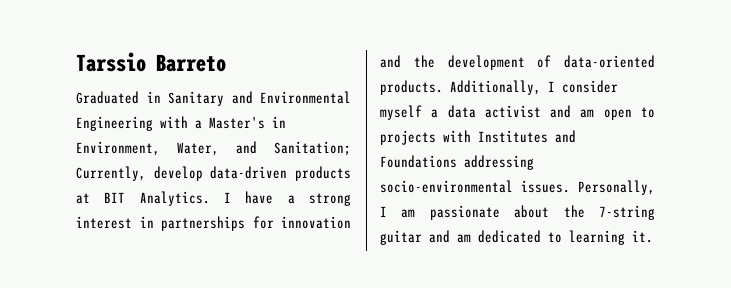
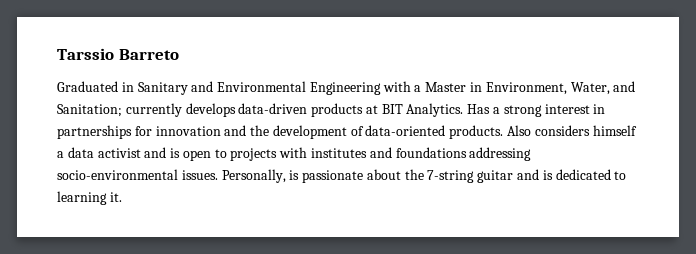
[209,117,265,129] Master's -> [425,82,467,92] Master
[76,166,203,181] Currently, develop -> [125,103,236,117] currently develops
[224,191,274,204] I have -> [467,104,491,114] Has
[450,80,618,95] [380,105,422,120] Additionally, I consider myself -> [507,125,637,136] Also considers himself
[580,109,595,118] am -> [170,148,181,158] is
[478,130,576,143] [380,155,457,168] Institutes and Foundations -> [311,147,467,158] institutes and foundations
[380,206,416,218] I am -> [289,170,300,180] is
[457,234,471,243] am -> [542,170,553,180] is

